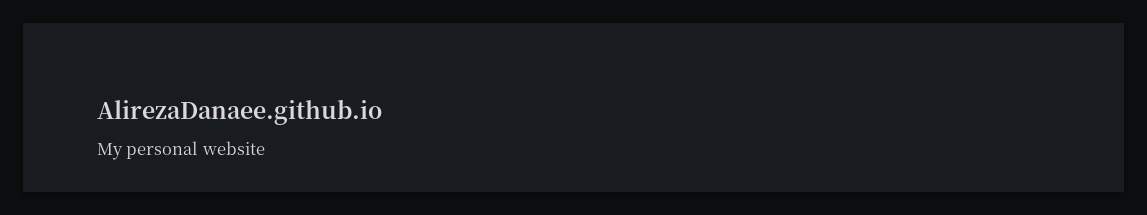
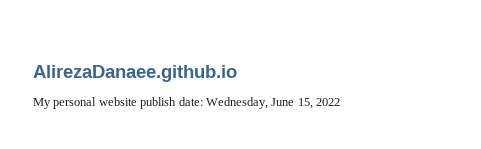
(265, 148) none -> [140,97,340,109] publish date: Wednesday, June 15, 2022

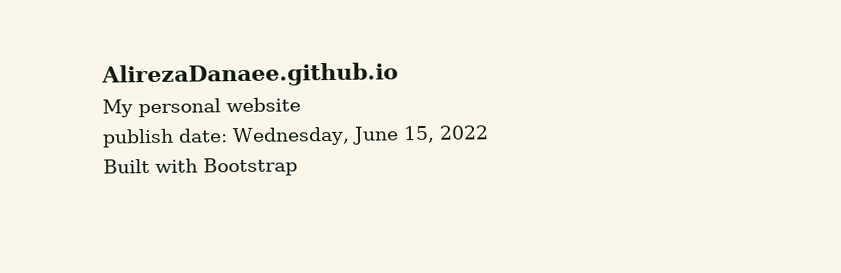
(137, 101) none -> (301, 105) //
(340, 102) none -> [103,157,298,177] // Built with Bootstrap

